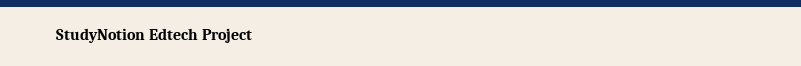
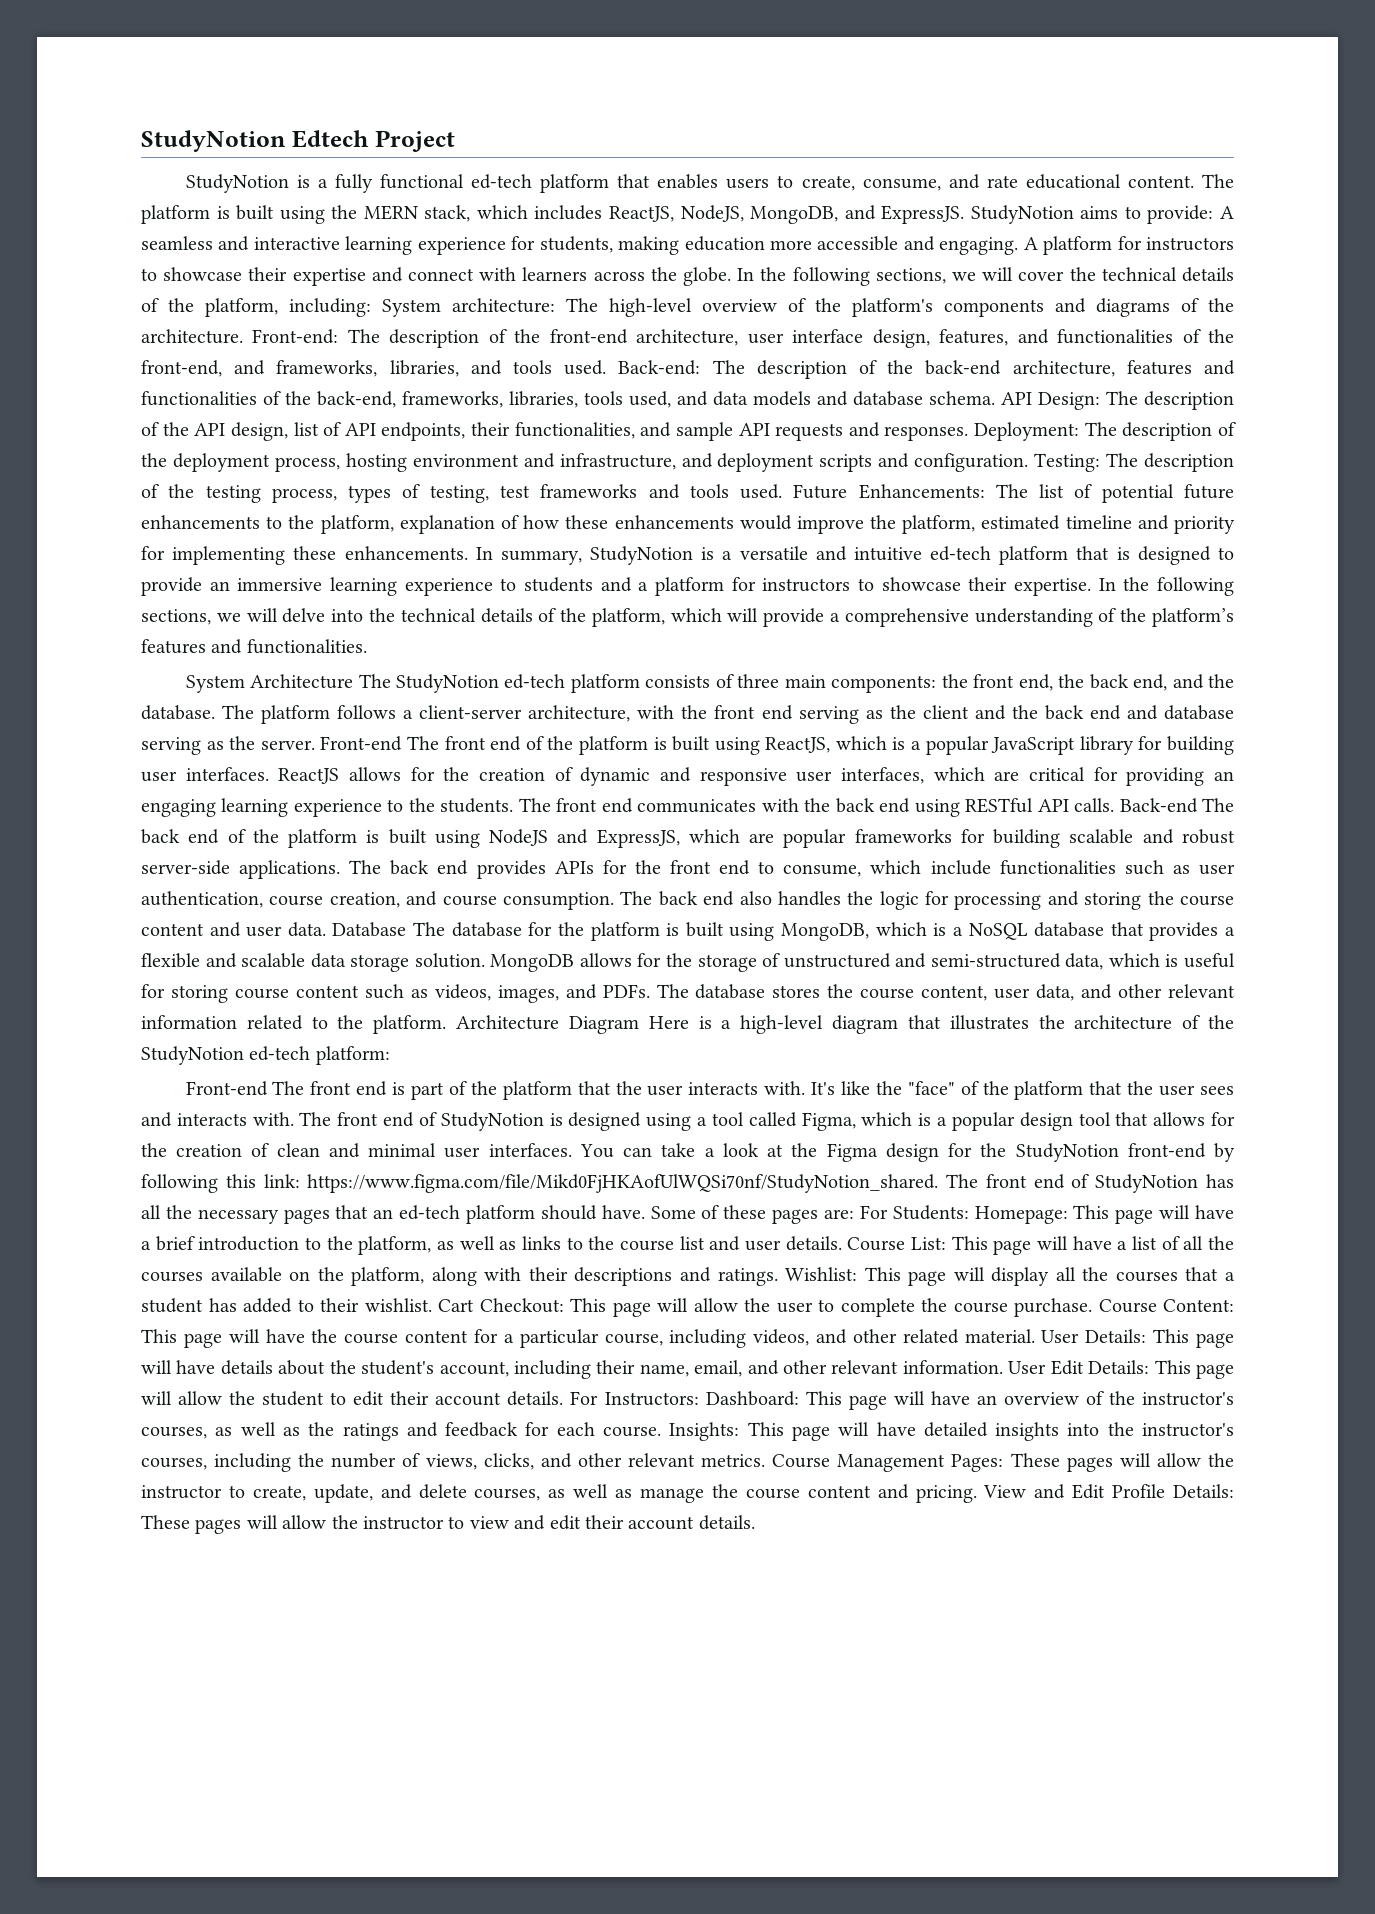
(253, 35) none -> [185,174,1234,193] [141,205,1234,224] [141,236,1234,255] [141,267,1235,286] [141,298,1234,317] [141,329,1234,348] [141,360,1236,379] [141,391,1234,410] [141,422,1237,441] [141,453,1234,472] [141,484,1235,503] [141,515,1235,534] [141,546,1234,565] [141,577,1234,596] [141,608,1234,627] [141,639,367,654] [185,674,1234,693] [141,705,1234,724] [141,736,1235,755] [141,767,1234,786] [141,798,1235,817] [141,829,1236,848] [141,860,1235,879] [141,891,1235,910] [141,922,1235,941] [141,953,1235,972] [141,984,1236,1003] [141,1015,1235,1034] [141,1046,390,1065] [185,1081,1235,1100] [141,1112,1236,1131] [141,1143,1235,1162] [141,1174,1235,1193] [141,1205,1235,1224] [141,1236,1234,1255] [141,1267,1235,1286] [141,1298,1234,1317] [141,1329,1235,1348] [141,1360,1235,1379] [141,1391,1234,1410] [141,1422,1234,1441] [141,1453,1234,1472] [141,1484,1234,1503] [141,1515,755,1534] // StudyNotion is a fully functional ed-tech platform that enables users to create, consume, and rate educational content. The platform is built using the MERN stack, which includes ReactJS, NodeJS, MongoDB, and ExpressJS. StudyNotion aims to provide: A seamless and interactive learning experience for students, making education more accessible and engaging. A platform for instructors to showcase their expertise and connect with learners across the globe. In the following sections, we will cover the technical details of the platform, including: System architecture: The high-level overview of the platform's components and diagrams of the architecture. Front-end: The description of the front-end architecture, user interface design, features, and functionalities of the front-end, and frameworks, libraries, and tools used. Back-end: The description of the back-end architecture, features and functionalities of the back-end, frameworks, libraries, tools used, and data models and database schema. API Design: The description of the API design, list of API endpoints, their functionalities, and sample API requests and responses. Deployment: The description of the deployment process, hosting environment and infrastructure, and deployment scripts and configuration. Testing: The description of the testing process, types of testing, test frameworks and tools used. Future Enhancements: The list of potential future enhancements to the platform, explanation of how these enhancements would improve the platform, estimated timeline and priority for implementing these enhancements. In summary, StudyNotion is a versatile and intuitive ed-tech platform that is designed to provide an immersive learning experience to students and a platform for instructors to showcase their expertise. In the following sections, we will delve into the technical details of the platform, which will provide a comprehensive understanding of the platform’s features and functionalities. // System Architecture The StudyNotion ed-tech platform consists of three main components: the front end, the back end, and the database. The platform follows a client-server architecture, with the front end serving as the client and the back end and database serving as the server. Front-end The front end of the platform is built using ReactJS, which is a popular JavaScript library for building user interfaces. ReactJS allows for the creation of dynamic and responsive user interfaces, which are critical for providing an engaging learning experience to the students. The front end communicates with the back end using RESTful API calls. Back-end The back end of the platform is built using NodeJS and ExpressJS, which are popular frameworks for building scalable and robust server-side applications. The back end provides APIs for the front end to consume, which include functionalities such as user authentication, course creation, and course consumption. The back end also handles the logic for processing and storing the course content and user data. Database The database for the platform is built using MongoDB, which is a NoSQL database that provides a flexible and scalable data storage solution. MongoDB allows for the storage of unstructured and semi-structured data, which is useful for storing course content such as videos, images, and PDFs. The database stores the course content, user data, and other relevant information related to the platform. Architecture Diagram Here is a high-level diagram that illustrates the architecture of the StudyNotion ed-tech platform: // Front-end The front end is part of the platform that the user interacts with. It's like the "face" of the platform that the user sees and interacts with. The front end of StudyNotion is designed using a tool called Figma, which is a popular design tool that allows for the creation of clean and minimal user interfaces. You can take a look at the Figma design for the StudyNotion front-end by following this link: https://www.figma.com/file/Mikd0FjHKAofUlWQSi70nf/StudyNotion_shared. The front end of StudyNotion has all the necessary pages that an ed-tech platform should have. Some of these pages are: For Students: Homepage: This page will have a brief introduction to the platform, as well as links to the course list and user details. Course List: This page will have a list of all the courses available on the platform, along with their descriptions and ratings. Wishlist: This page will display all the courses that a student has added to their wishlist. Cart Checkout: This page will allow the user to complete the course purchase. Course Content: This page will have the course content for a particular course, including videos, and other related material. User Details: This page will have details about the student's account, including their name, email, and other relevant information. User Edit Details: This page will allow the student to edit their account details. For Instructors: Dashboard: This page will have an overview of the instructor's courses, as well as the ratings and feedback for each course. Insights: This page will have detailed insights into the instructor's courses, including the number of views, clicks, and other relevant metrics. Course Management Pages: These pages will allow the instructor to create, update, and delete courses, as well as manage the course content and pricing. View and Edit Profile Details: These pages will allow the instructor to view and edit their account details.

